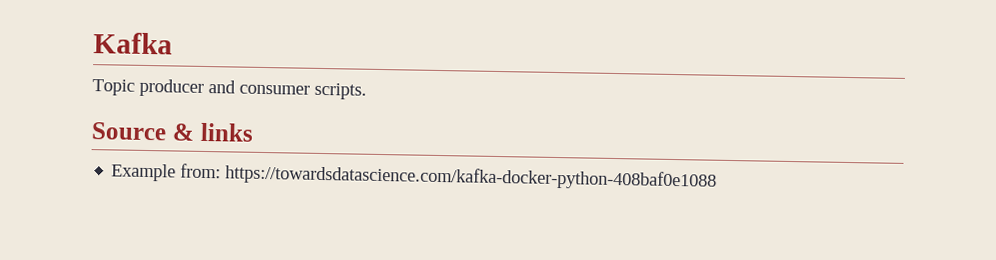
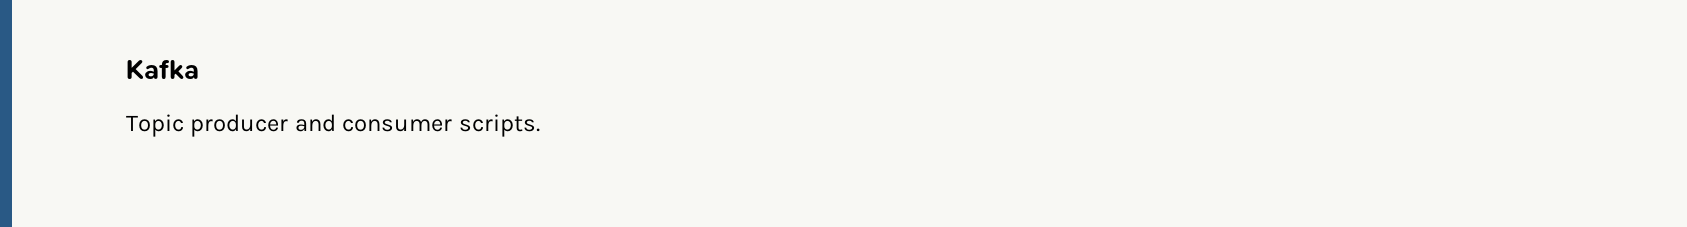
[91,122,254,142] [111,163,718,191] // Source & links // Example from: https://towardsdatascience.com/kafka-docker-python-408baf0e1088 -> (540, 125) none

